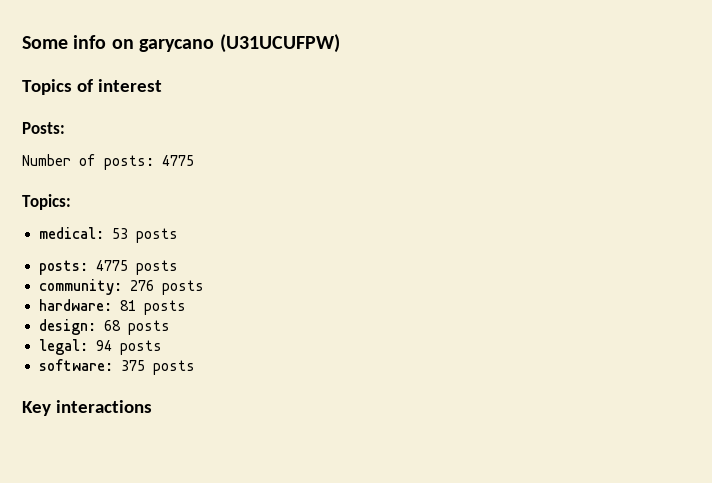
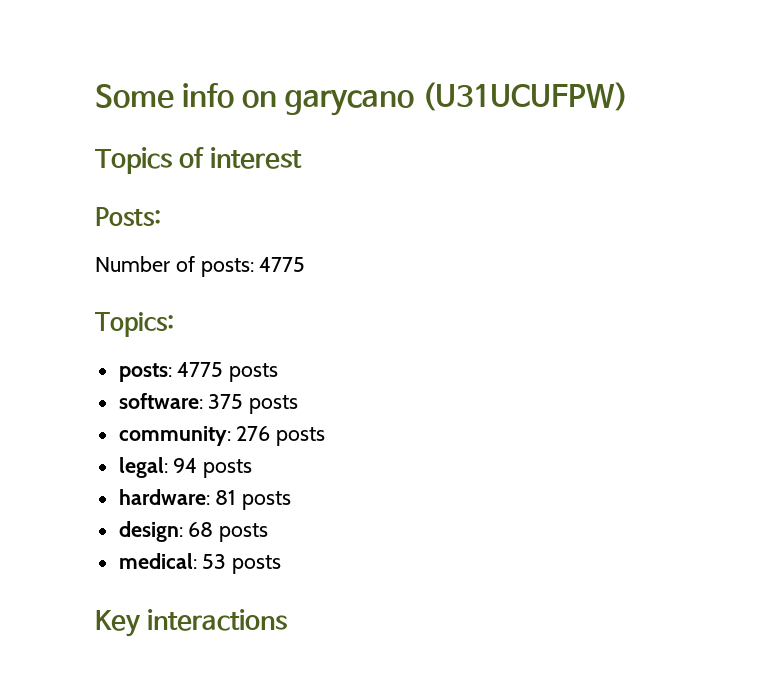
[38,227,178,243] // medical: 53 posts -> (174, 324) none
(178, 267) none -> [118,393,299,414] // software: 375 posts
(204, 287) none -> [118,457,253,478] // legal: 94 posts
[38,339,162,355] [38,359,145,371] legal: 94 posts // software: 375 -> [118,553,227,569] medical: 53

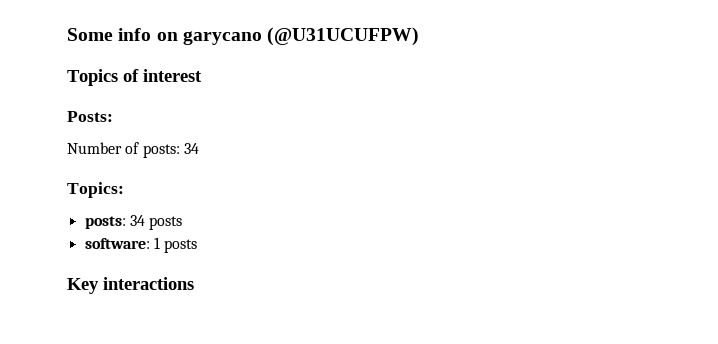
[421,82,628,111] (U31UCUFPW) -> [267,27,420,46] (@U31UCUFPW)
[259,257,306,272] 4775 -> [183,143,199,154] 34
[177,362,224,377] 4775 -> [129,215,145,226] 34
[208,394,299,414] [118,426,326,446] [118,457,253,478] [118,489,292,510] [118,521,269,542] [118,553,227,569] 375 posts // community: 276 posts // legal: 94 posts // hardware: 81 posts // design: 68 posts // medical: 53 -> [153,237,160,249] 1

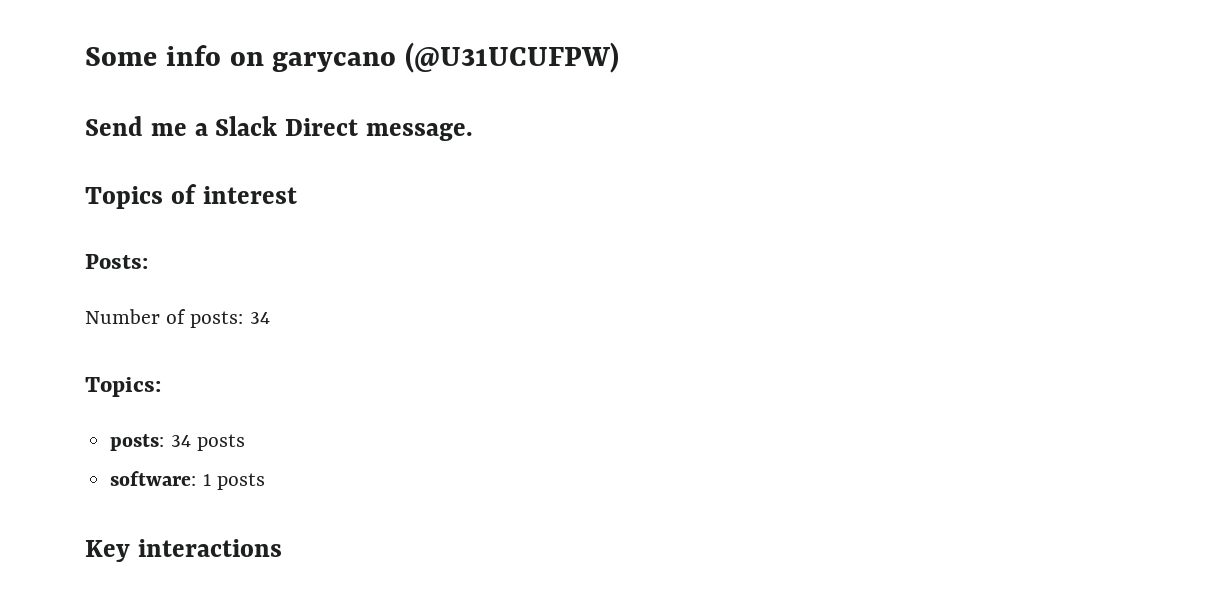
(420, 36) none -> [85,116,474,141] // Send me a Slack Direct message.

